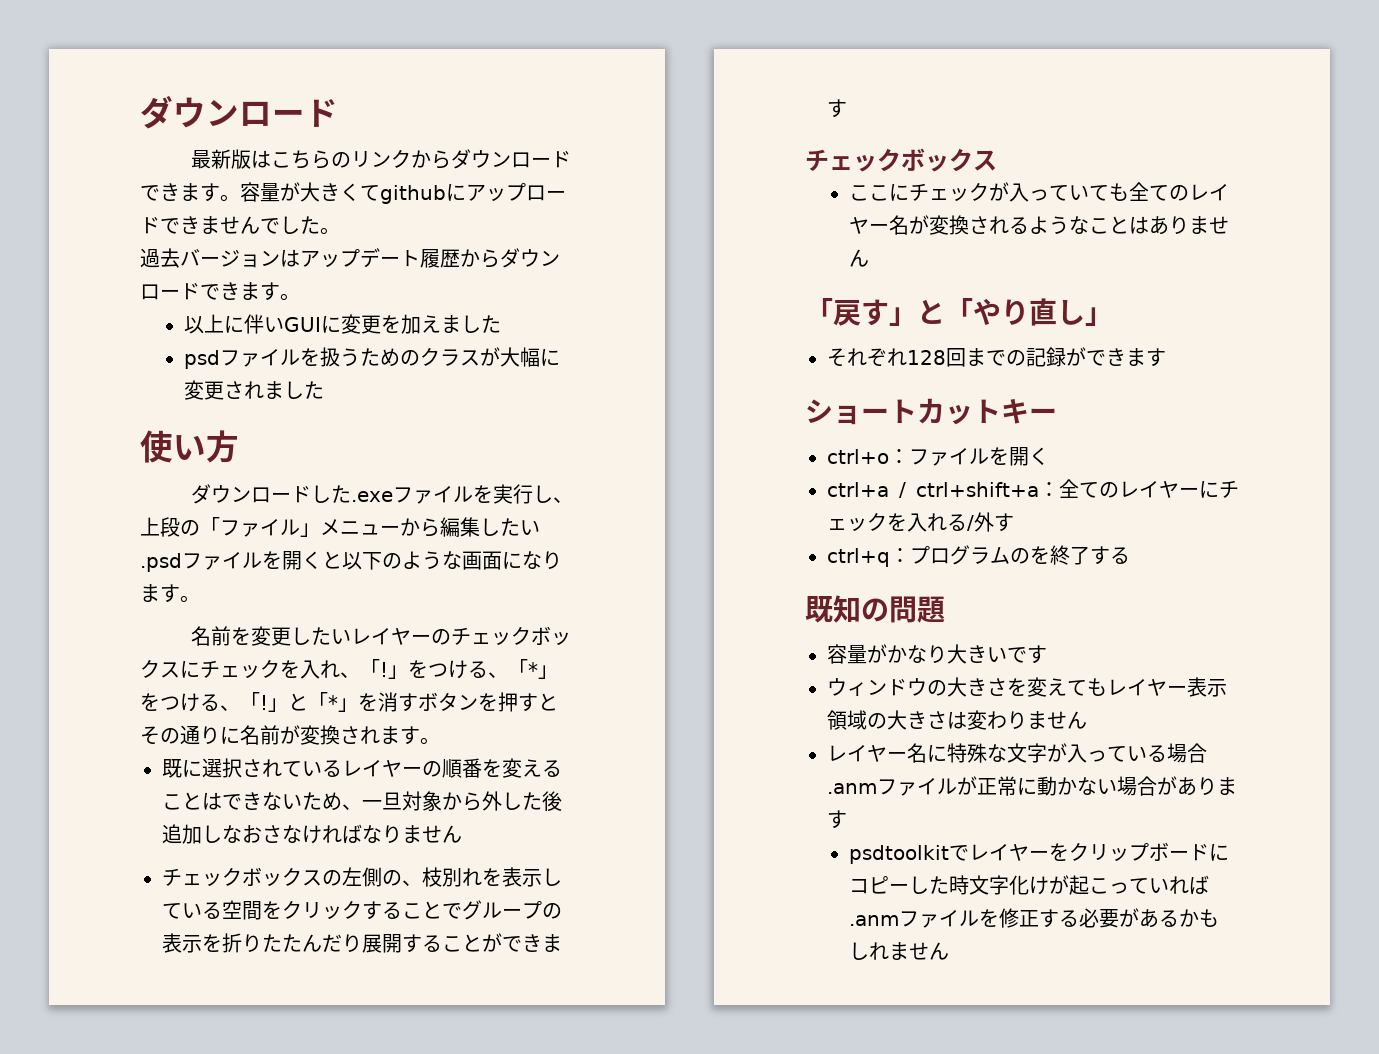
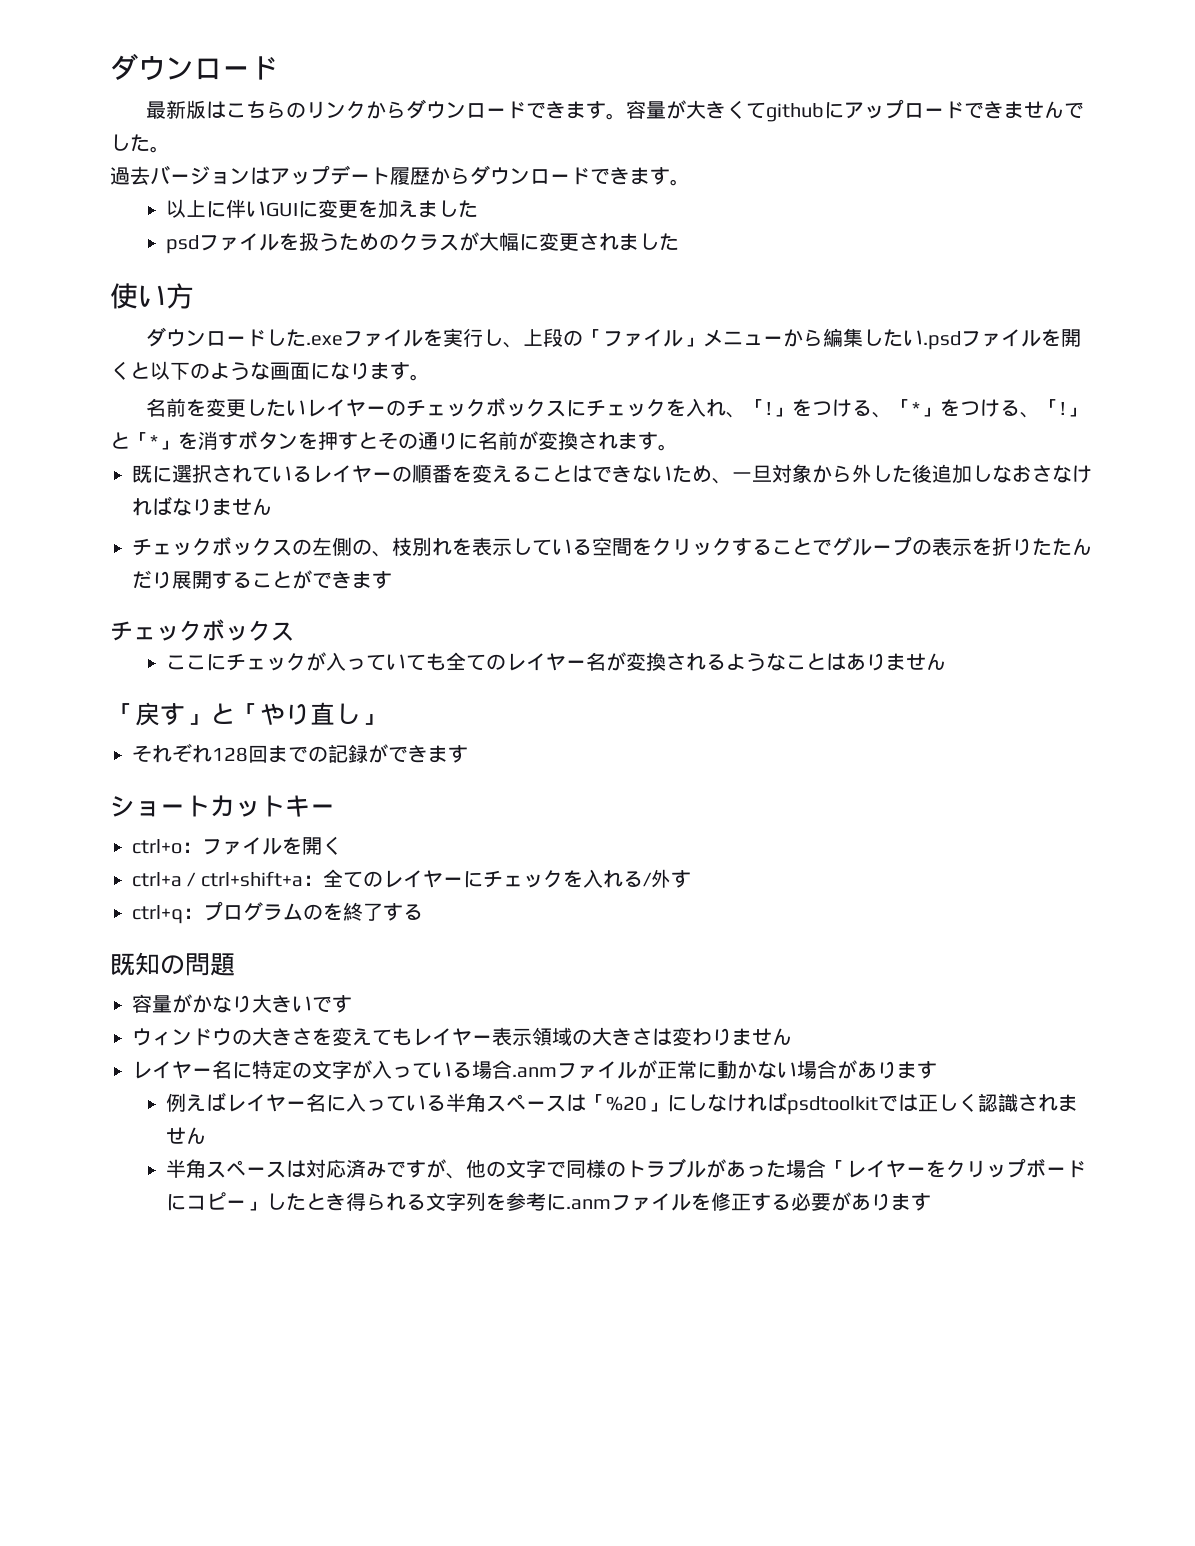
[967,743,1007,763] 殊な -> [272,1060,312,1079] 定の
[849,845,970,864] psdtoolkitで -> [166,1092,1079,1115] [166,1127,207,1145] [166,1158,847,1179] 例えばレイヤー名に入っている半角スペースは「%20」にしなければpsdtoolkitでは正しく認識されません // 半角スペースは対応済みですが、他の文字で同様のトラブルがあった場合「
[909,875,1210,895] した時文字化けが起こっていれば -> [246,1192,567,1211] 」したとき得られる文字列を参考に
[1159,909,1220,927] [849,942,950,960] るかもしれません -> [871,1193,932,1211] ります

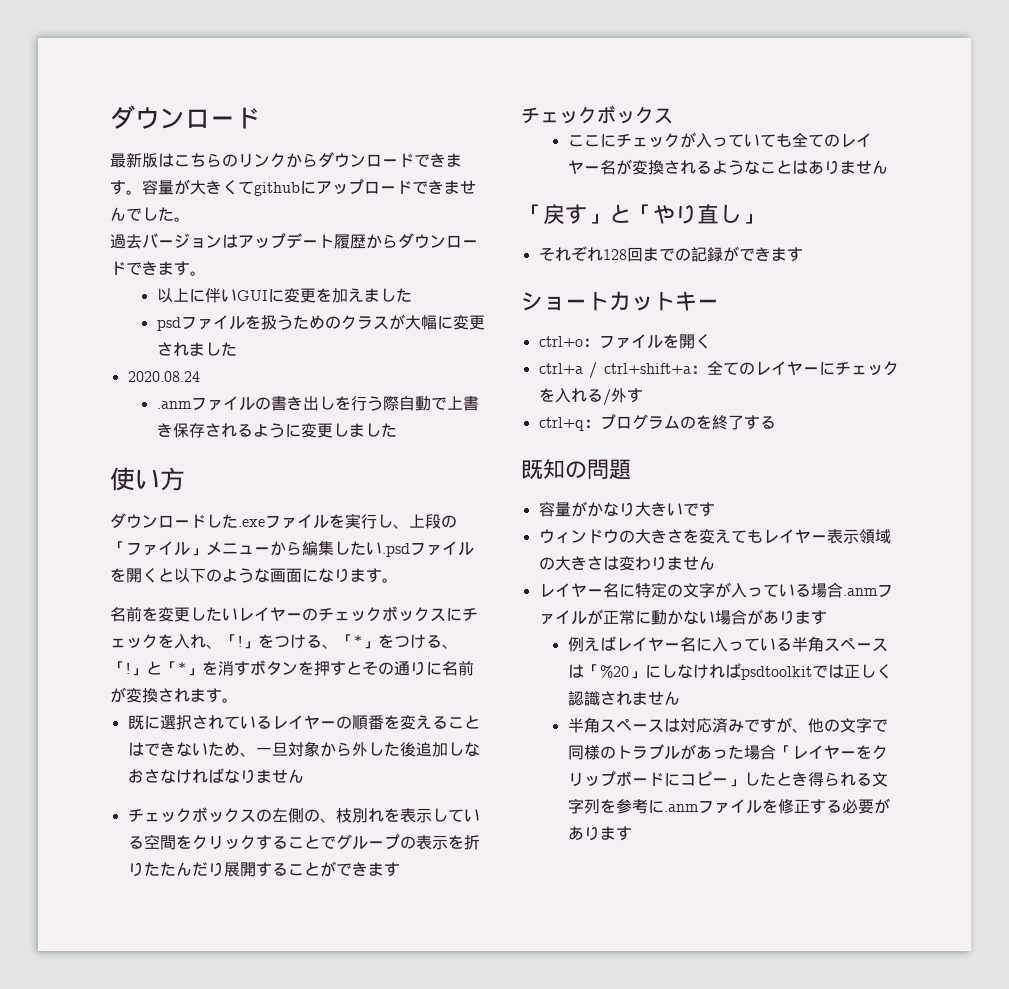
(680, 242) none -> [127,371,200,382] [156,396,479,411] [156,423,397,438] // 2020.08.24 // .anmファイルの書き出しを行う際自動で上書き保存されるように変更しました

